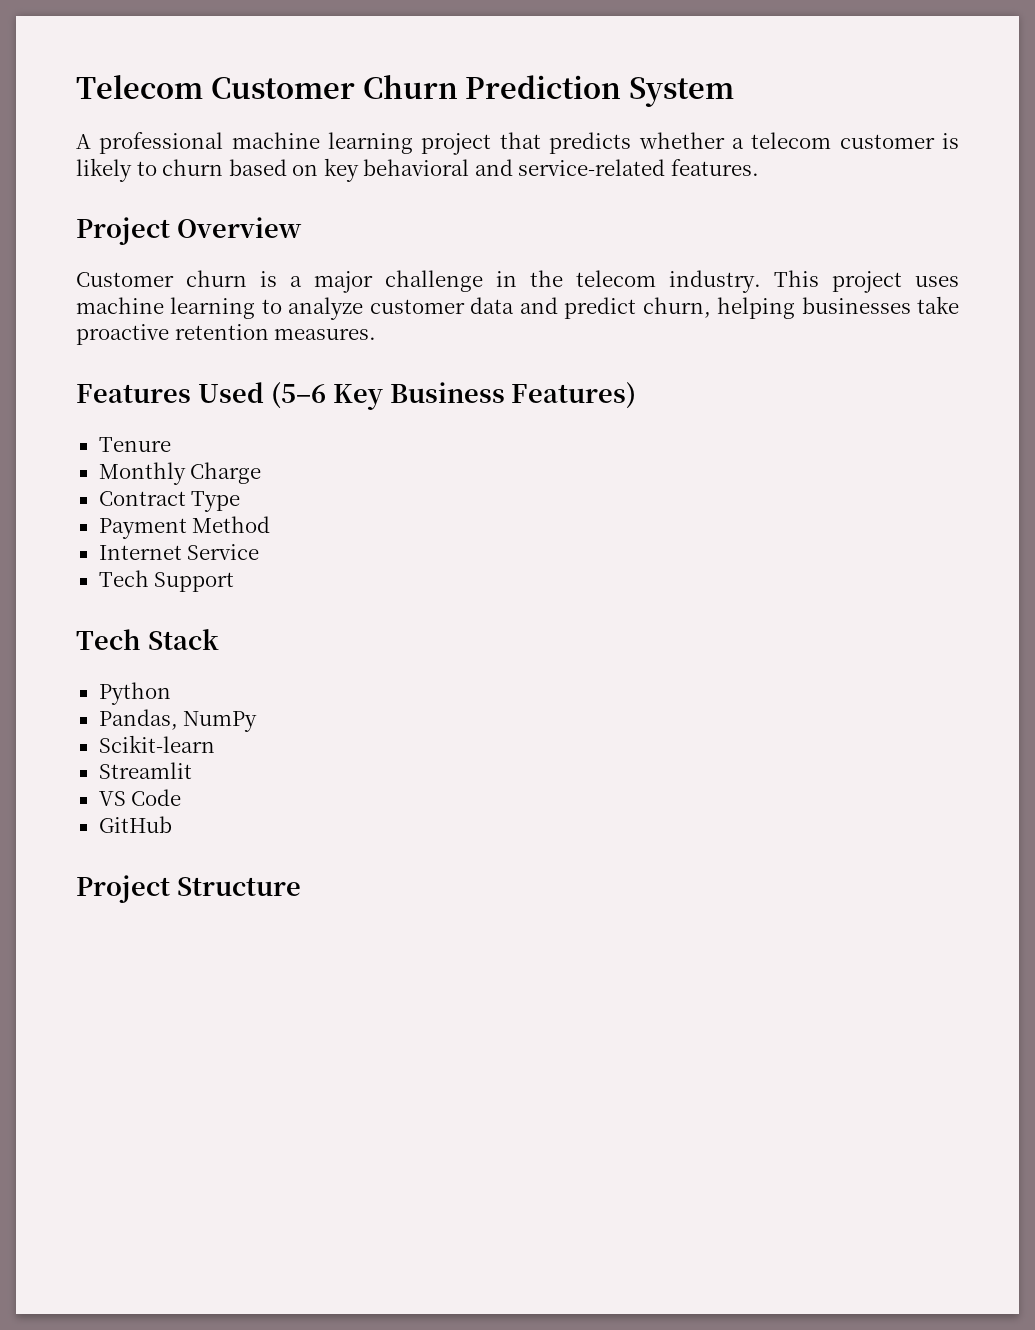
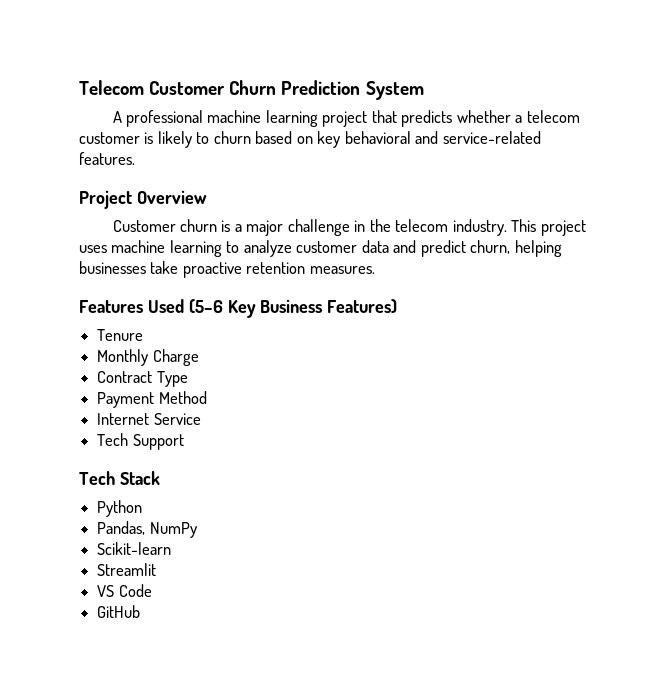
[76,875,301,903] // Project Structure -> (141, 611) none

